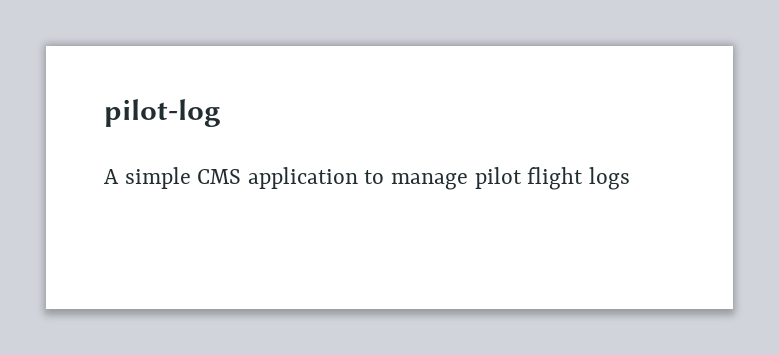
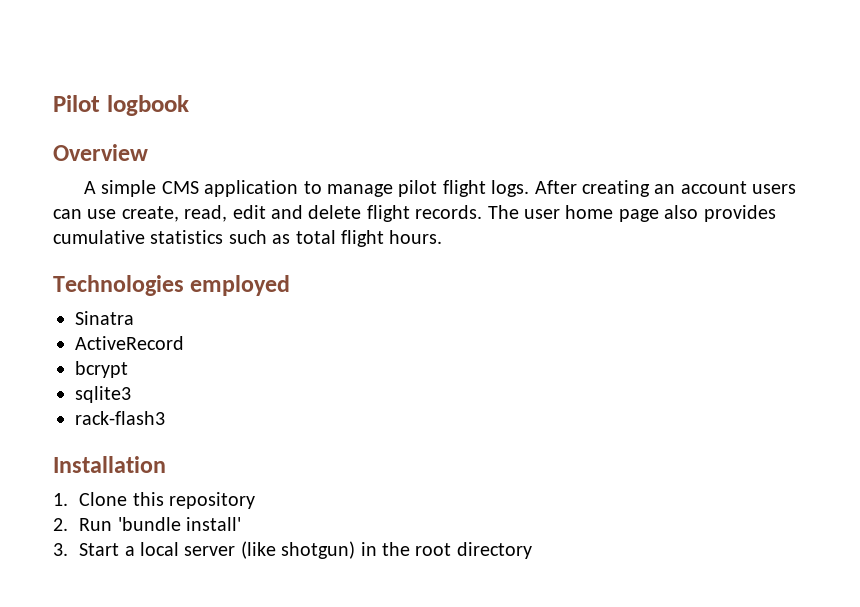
[104,99,221,127] pilot-log -> [53,95,189,116] [53,144,148,161] Pilot logbook // Overview
[588,167,630,190] logs -> [491,180,797,197] [53,205,776,222] [53,230,443,247] [53,275,291,296] [75,311,134,325] [75,336,184,350] [75,361,128,378] [75,386,131,403] [75,411,165,425] [53,456,166,473] [53,492,255,509] [53,517,241,531] [53,541,532,559] logs. After creating an account users can use create, read, edit and delete flight records. The user home page also provides cumulative statistics such as total flight hours. // Technologies employed // Sinatra // ActiveRecord // bcrypt // sqlite3 // rack-flash3 // Installation // 1. Clone this repository // 2. Run 'bundle install' // 3. Start a local server (like shotgun) in the root directory

